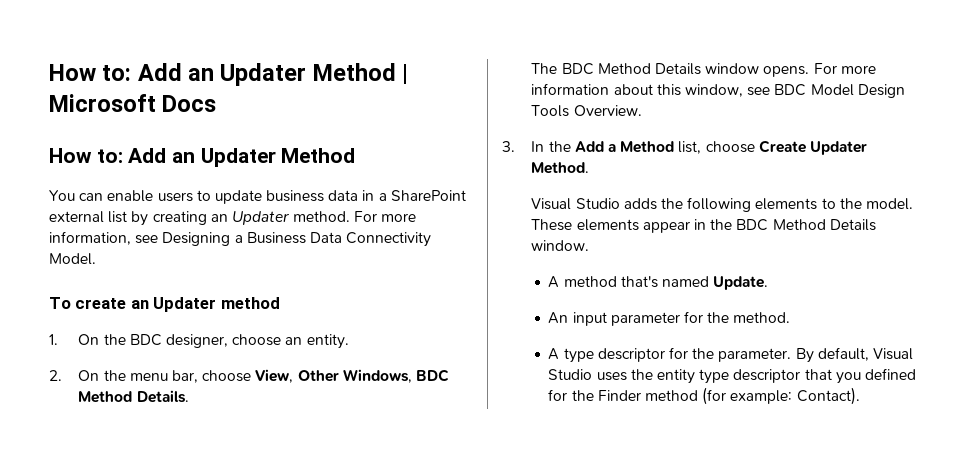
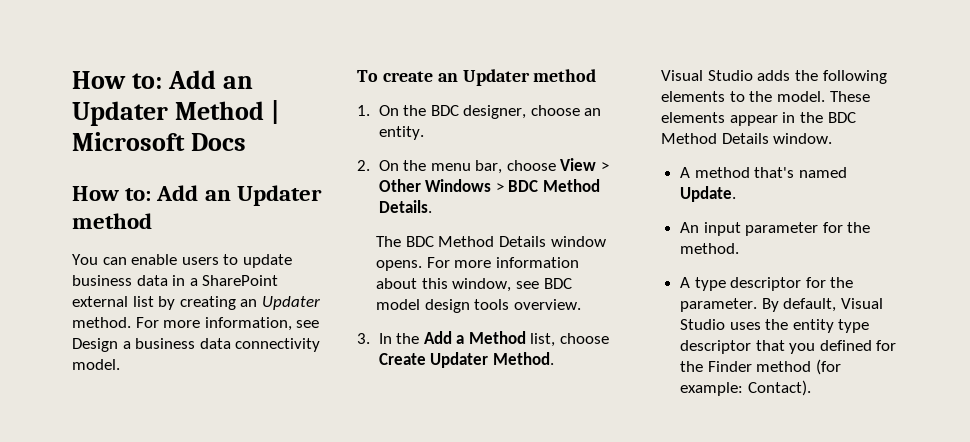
[281,148,356,163] Method -> [72,213,152,229] method
[162,232,432,247] [49,253,96,265] Designing a Business Data Connectivity Model. -> [72,338,321,352] [72,359,120,370] Design a business data connectivity model.
[255,369,412,383] View, Other Windows, -> [560,158,610,171] [378,179,504,192] View > Other Windows >
[810,84,905,98] [531,105,642,117] Model Design Tools Overview. -> [376,299,581,313] model design tools overview.

